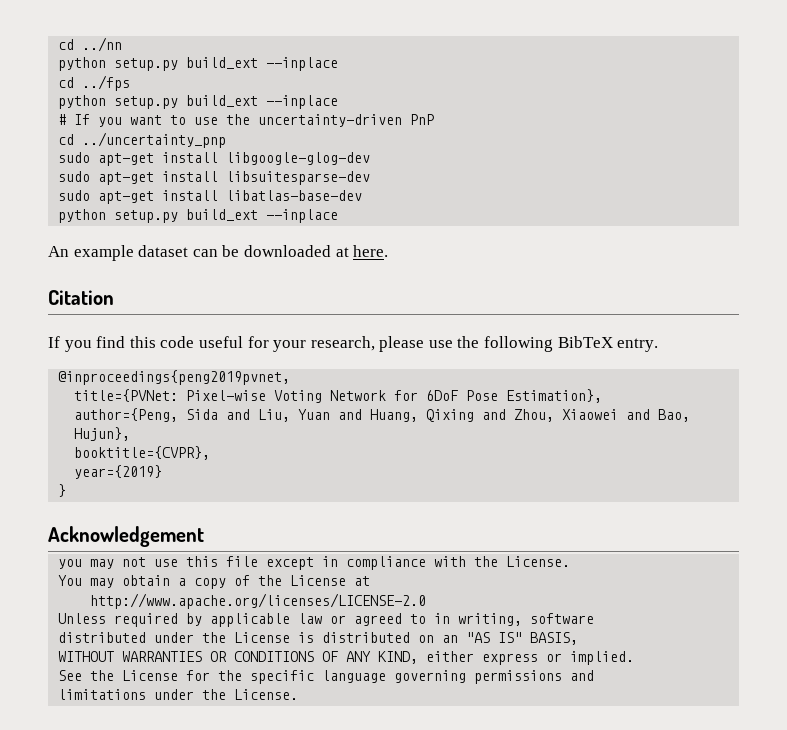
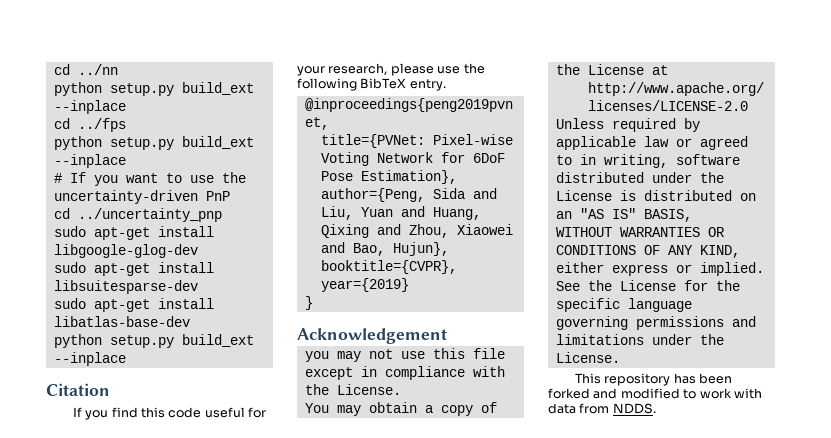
[48,245,389,261] // An example dataset can be downloaded at here. -> (126, 359) none
(299, 694) none -> [574,373,732,386] [548,388,762,399] [548,403,656,414] // This repository has been forked and modified to work with data from NDDS.

